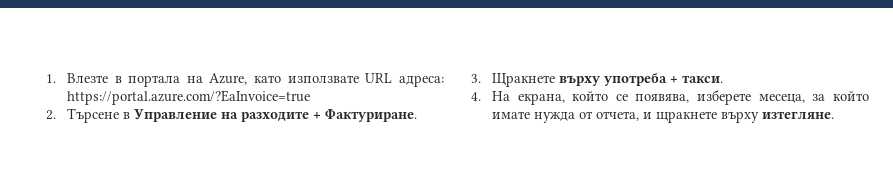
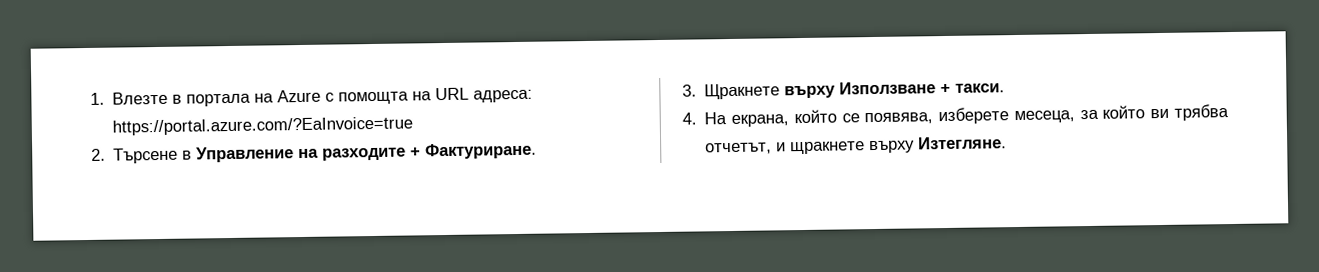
[209,73,359,85] Azure, като използвате -> [277,89,433,105] Azure с помощта на
[603,73,667,86] употреба -> [839,81,937,95] Използване
[491,111,639,123] имате нужда от отчета, -> [1150,104,1229,121] [705,142,773,155] ви трябва отчетът,
[761,111,834,119] изтегляне. -> [918,136,1008,150] Изтегляне.

